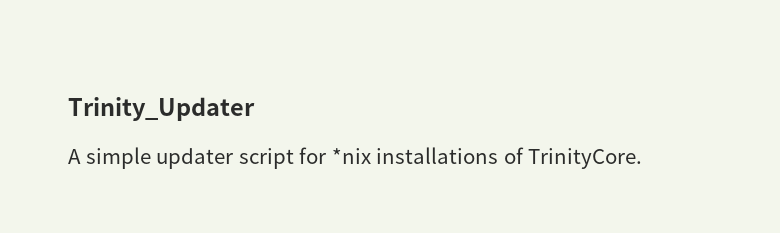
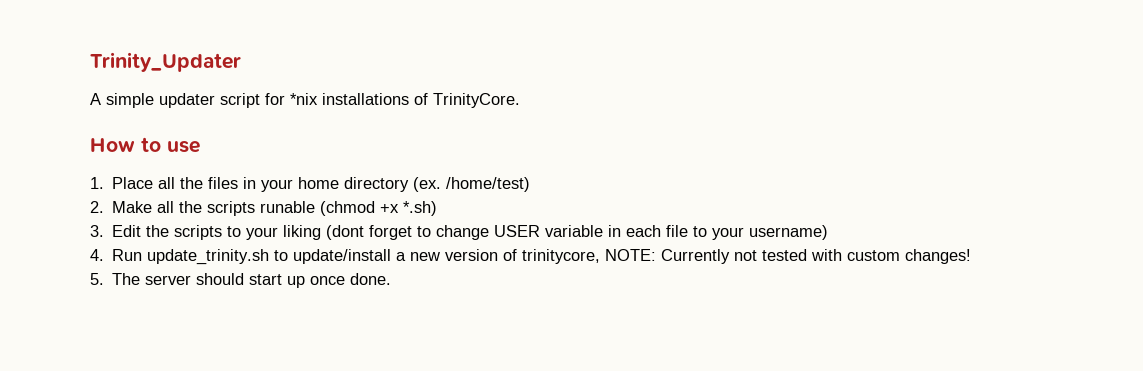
(643, 158) none -> [90,137,200,153] [90,177,531,192] [90,201,438,216] [90,225,829,240] [90,249,972,265] [90,273,392,288] // How to use // 1. Place all the files in your home directory (ex. /home/test) // 2. Make all the scripts runable (chmod +x *.sh) // 3. Edit the scripts to your liking (dont forget to change USER variable in each file to your username) // 4. Run update_trinity.sh to update/install a new version of trinitycore, NOTE: Currently not tested with custom changes! // 5. The server should start up once done.

